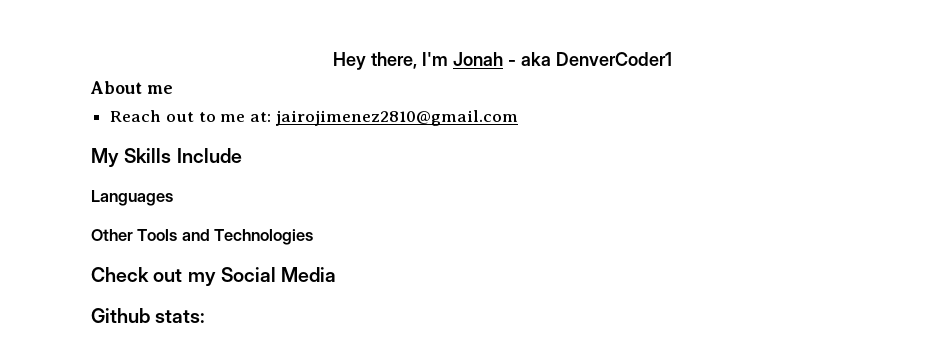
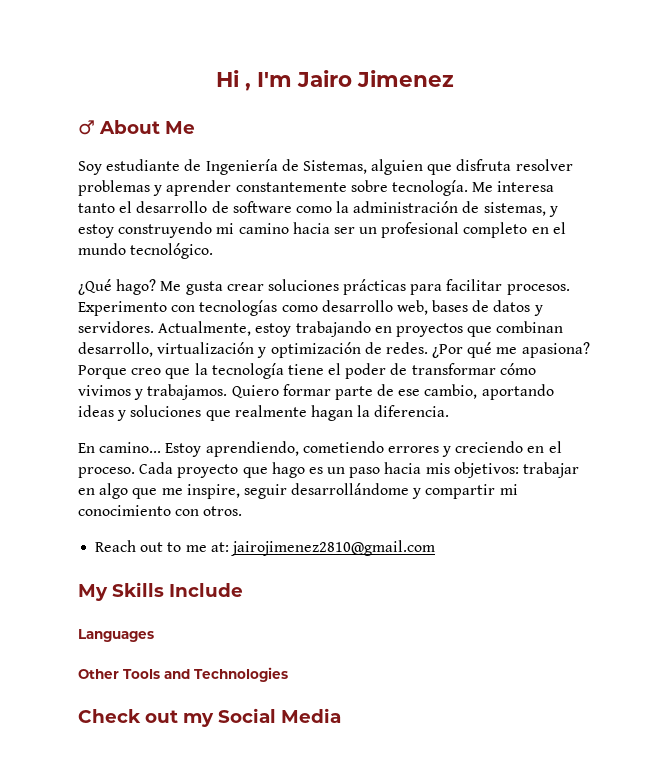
[333,52,672,70] [90,81,173,94] Hey there, I'm Jonah - aka DenverCoder1 // About me -> [215,70,454,91] [78,120,195,135] [78,159,573,175] [78,180,555,196] [78,201,558,217] [78,222,566,238] [78,243,214,259] [78,279,570,295] [78,300,543,316] [78,321,564,337] [78,342,590,358] [78,363,536,379] [78,384,554,400] [78,405,450,421] [78,441,562,457] [78,462,580,478] [78,483,518,499] [78,505,243,516] Hi , I'm Jairo Jimenez // ♂ About Me // Soy estudiante de Ingeniería de Sistemas, alguien que disfruta resolver problemas y aprender constantemente sobre tecnología. Me interesa tanto el desarrollo de software como la administración de sistemas, y estoy construyendo mi camino hacia ser un profesional completo en el mundo tecnológico. // ¿Qué hago? Me gusta crear soluciones prácticas para facilitar procesos. Experimento con tecnologías como desarrollo web, bases de datos y servidores. Actualmente, estoy trabajando en proyectos que combinan desarrollo, virtualización y optimización de redes. ¿Por qué me apasiona? Porque creo que la tecnología tiene el poder de transformar cómo vivimos y trabajamos. Quiero formar parte de ese cambio, aportando ideas y soluciones que realmente hagan la diferencia. // En camino... Estoy aprendiendo, cometiendo errores y creciendo en el proceso. Cada proyecto que hago es un paso hacia mis objetivos: trabajar en algo que me inspire, seguir desarrollándome y compartir mi conocimiento con otros.
[91,308,206,323] // Github stats: -> (341, 715) none

